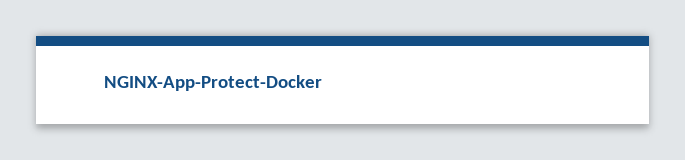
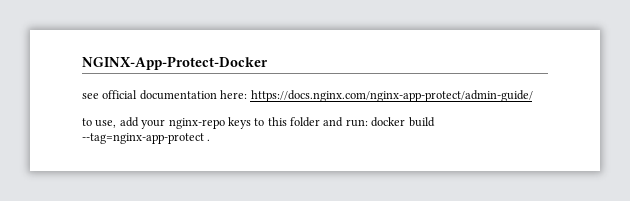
(322, 83) none -> [82,90,533,102] [82,117,435,129] [82,133,211,144] // see official documentation here: https://docs.nginx.com/nginx-app-protect/admin-guide/ // to use, add your nginx-repo keys to this folder and run: docker build --tag=nginx-app-protect .

